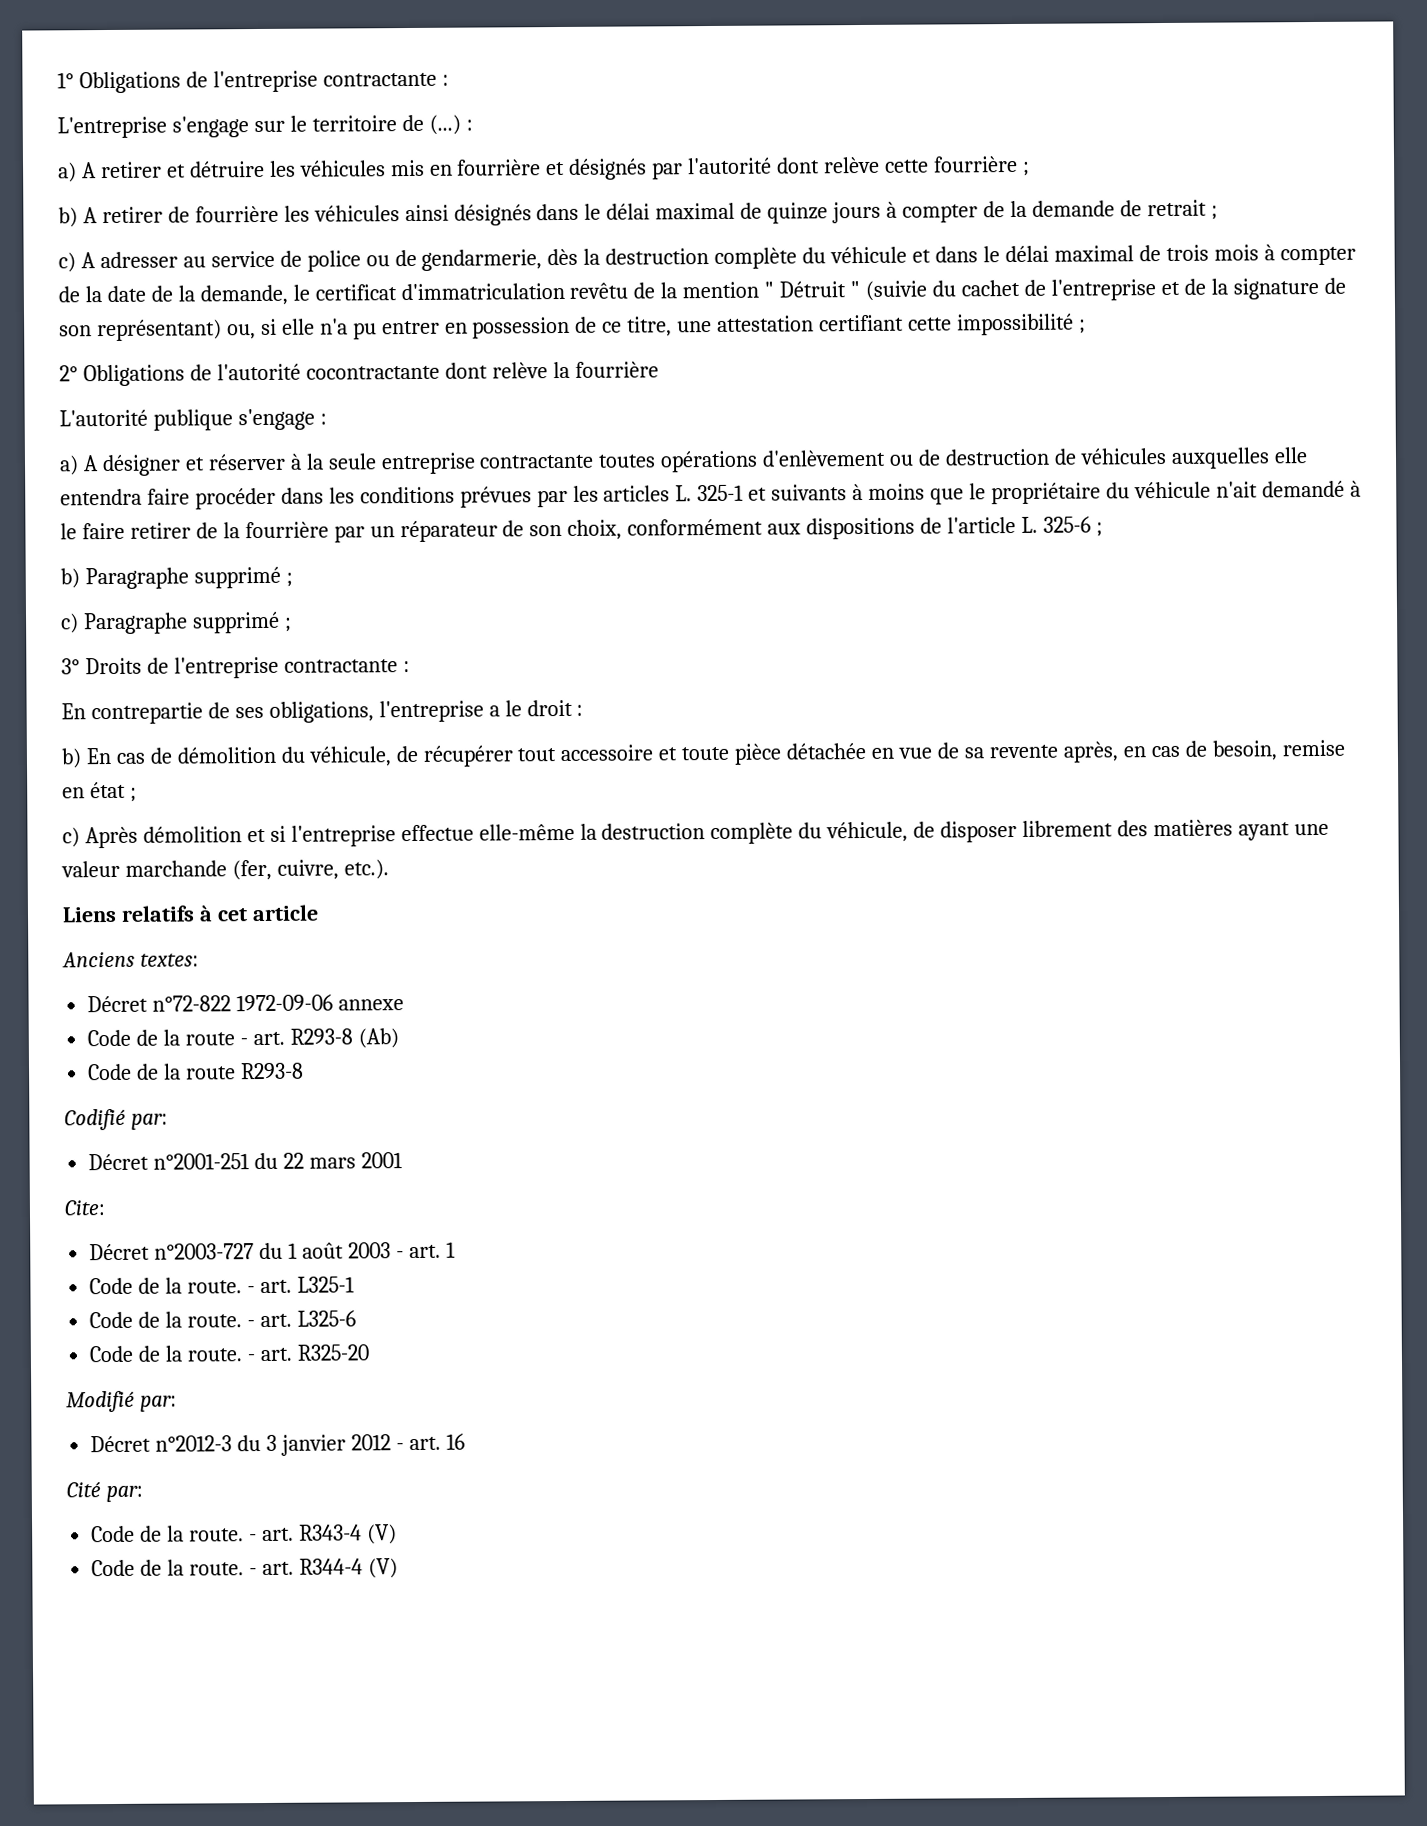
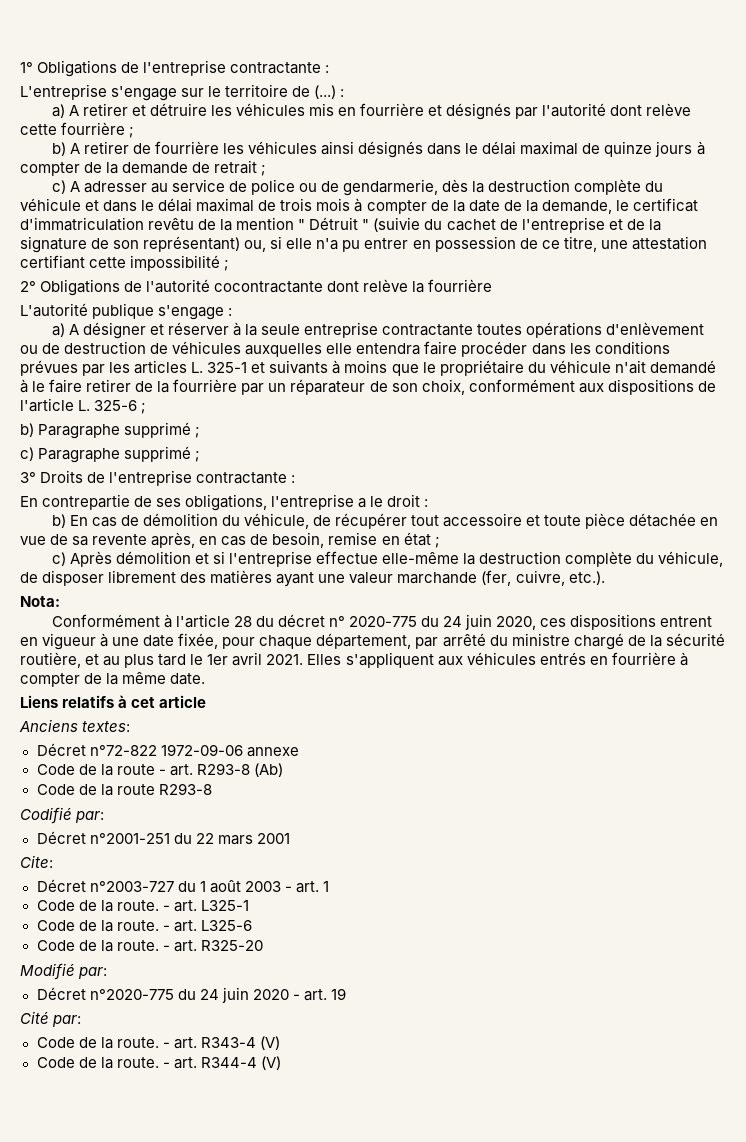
(389, 869) none -> [20,596,60,607] [51,614,713,630] [20,633,725,650] [20,652,688,668] [20,671,206,687] // Nota: // Conformément à l'article 28 du décret n° 2020-775 du 24 juin 2020, ces dispositions entrent en vigueur à une date fixée, pour chaque département, par arrêté du ministre chargé de la sécurité routière, et au plus tard le 1er avril 2021. Elles s'appliquent aux véhicules entrés en fourrière à compter de la même date.
[155,1433,465,1456] n°2012-3 du 3 janvier 2012 - art. 16 -> [89,987,346,1003] n°2020-775 du 24 juin 2020 - art. 19

